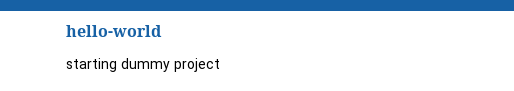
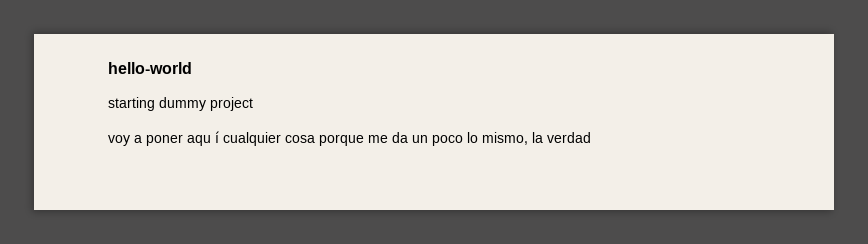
(220, 65) none -> [108,131,591,146] // voy a poner aqu í cualquier cosa porque me da un poco lo mismo, la verdad

